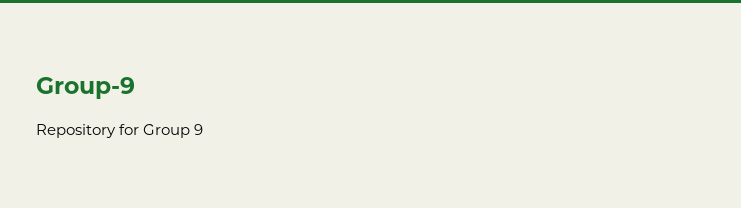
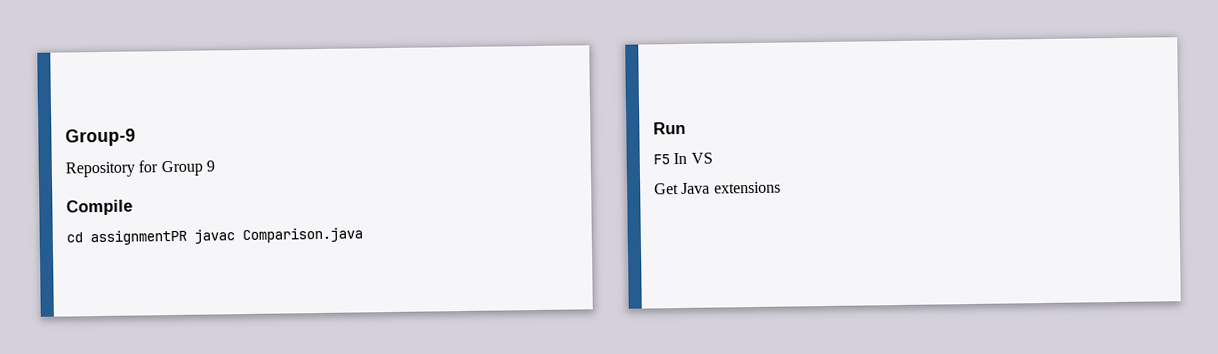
(204, 129) none -> [66,199,133,216] [66,227,363,246] [653,121,686,135] [653,152,713,165] [654,181,781,195] // Compile // cd assignmentPR javac Comparison.java // Run // F5 In VS // Get Java extensions

